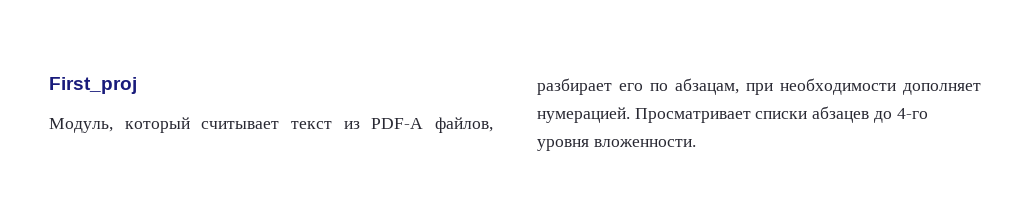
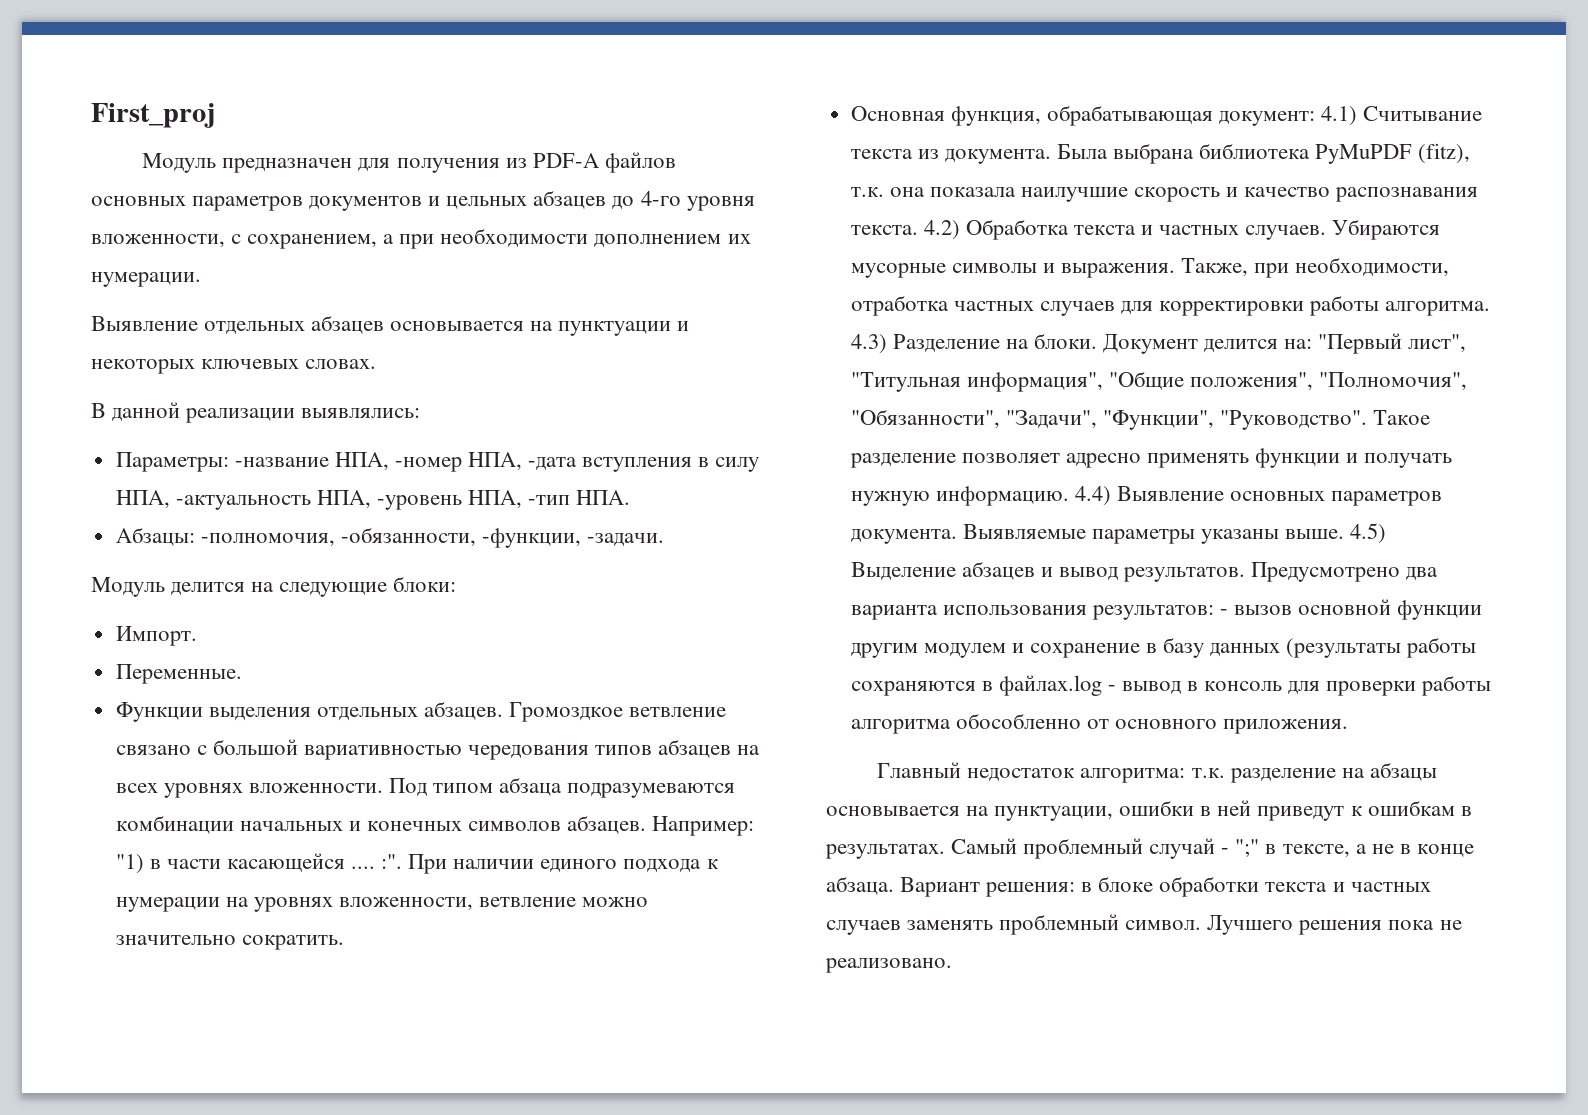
[49,117,494,133] [537,78,981,95] [537,106,928,123] [537,139,696,151] Модуль, который считывает текст из PDF-A файлов, разбирает его по абзацам, при необходимости дополняет нумерацией. Просматривает списки абзацев до 4-го уровня вложенности. -> [142,152,676,173] [91,190,755,211] [91,228,751,249] [91,272,201,287] [91,315,690,336] [91,359,377,374] [91,402,421,423] [115,452,760,472] [115,490,631,510] [115,527,665,548] [91,576,457,597] [115,626,197,646] [115,664,242,684] [115,701,727,722] [115,739,761,760] [115,777,736,798] [115,815,755,836] [115,853,719,874] [115,897,649,912] [115,935,344,950] [850,105,1483,126] [850,143,1471,164] [850,187,1479,202] [850,219,1441,240] [850,257,1450,278] [850,295,1491,316] [850,333,1467,354] [850,371,1468,392] [850,409,1431,430] [849,448,1453,468] [850,486,1443,506] [850,523,1387,544] [850,561,1439,582] [850,599,1483,620] [850,637,1477,658] [850,675,1492,696] [850,713,1349,734] [877,762,1437,783] [826,800,1472,821] [825,838,1474,859] [826,876,1431,897] [826,914,1462,935] [825,958,952,973] Модуль предназначен для получения из PDF-A файлов основных параметров документов и цельных абзацев до 4-го уровня вложенности, с сохранением, а при необходимости дополнением их нумерации. // Выявление отдельных абзацев основывается на пунктуации и некоторых ключевых словах. // В данной реализации выявлялись: // Параметры: -название НПА, -номер НПА, -дата вступления в силу НПА, -актуальность НПА, -уровень НПА, -тип НПА. // Абзацы: -полномочия, -обязанности, -функции, -задачи. // Модуль делится на следующие блоки: // Импорт. // Переменные. // Функции выделения отдельных абзацев. Громоздкое ветвление связано с большой вариативностью чередования типов абзацев на всех уровнях вложенности. Под типом абзаца подразумеваются комбинации начальных и конечных символов абзацев. Например: "1) в части касающейся .... :". При наличии единого подхода к нумерации на уровнях вложенности, ветвление можно значительно сократить. // Основная функция, обрабатывающая документ: 4.1) Считывание текста из документа. Была выбрана библиотека PyMuPDF (fitz), т.к. она показала наилучшие скорость и качество распознавания текста. 4.2) Обработка текста и частных случаев. Убираются мусорные символы и выражения. Также, при необходимости, отработка частных случаев для корректировки работы алгоритма. 4.3) Разделение на блоки. Документ делится на: "Первый лист", "Титульная информация", "Общие положения", "Полномочия", "Обязанности", "Задачи", "Функции", "Руководство". Такое разделение позволяет адресно применять функции и получать нужную информацию. 4.4) Выявление основных параметров документа. Выявляемые параметры указаны выше. 4.5) Выделение абзацев и вывод результатов. Предусмотрено два варианта использования результатов: - вызов основной функции другим модулем и сохранение в базу данных (результаты работы сохраняются в файлах.log - вывод в консоль для проверки работы алгоритма обособленно от основного приложения. // Главный недостаток алгоритма: т.к. разделение на абзацы основывается на пунктуации, ошибки в ней приведут к ошибкам в результатах. Самый проблемный случай - ";" в тексте, а не в конце абзаца. Вариант решения: в блоке обработки текста и частных случаев заменять проблемный символ. Лучшего решения пока не реализовано.

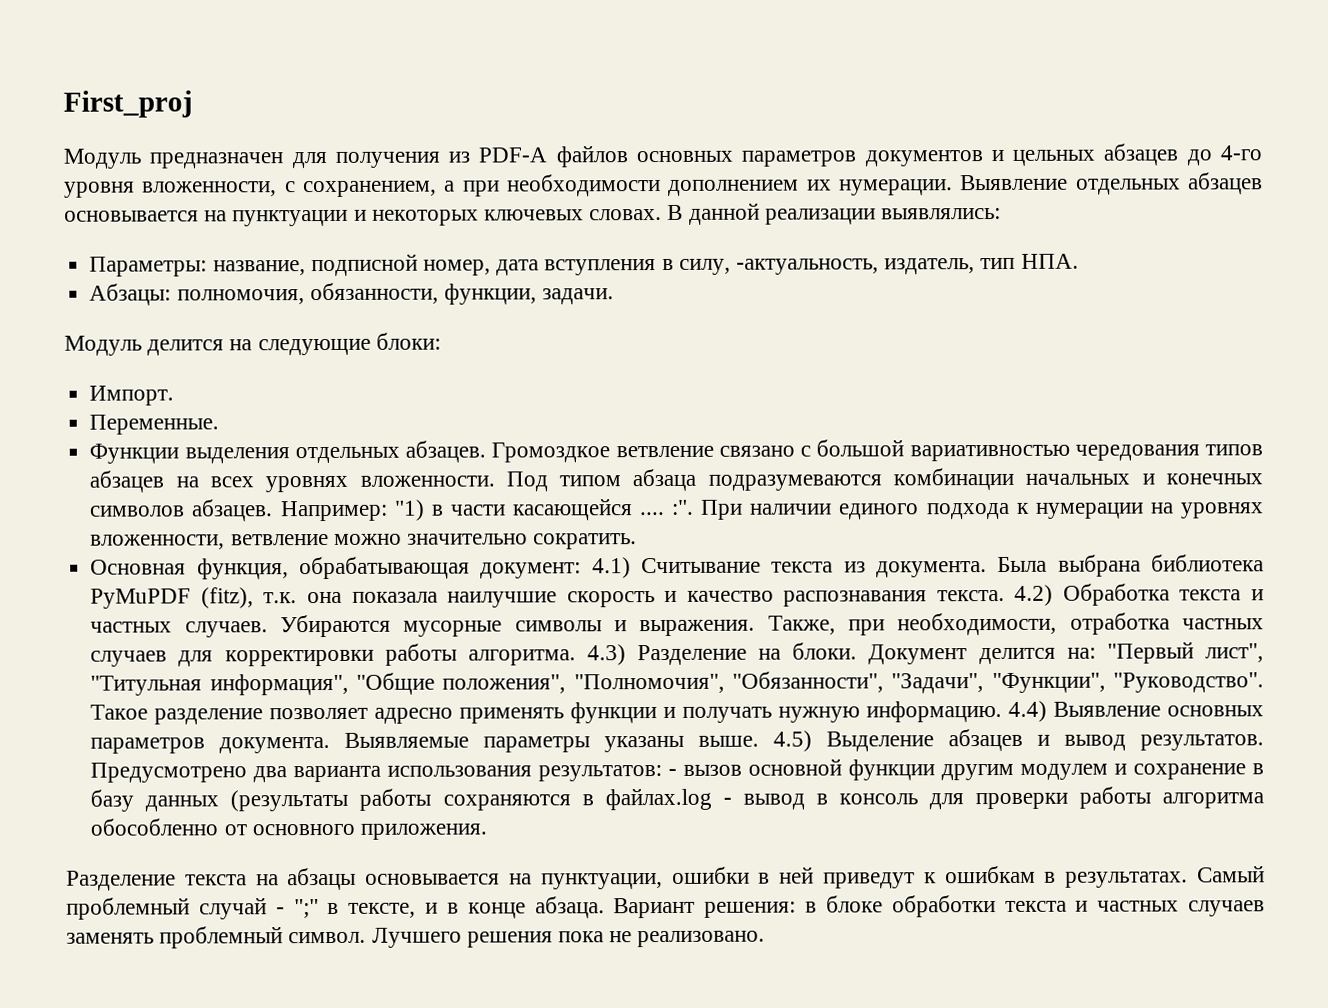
(201, 279) // -> (954, 187) none
(377, 364) // -> (663, 215) none
[234,452,760,472] [115,490,631,510] [115,527,665,548] -название НПА, -номер НПА, -дата вступления в силу НПА, -актуальность НПА, -уровень НПА, -тип НПА. // Абзацы: -полномочия, -обязанности, -функции, -задачи. -> [212,253,1079,277] [89,282,615,306] название, подписной номер, дата вступления в силу, -актуальность, издатель, тип НПА. // Абзацы: полномочия, обязанности, функции, задачи.
[877,762,1336,783] Главный недостаток алгоритма: т.к. разделение -> [66,870,247,891] Разделение текста
[1355,844,1394,854] а не -> [425,902,438,914] и

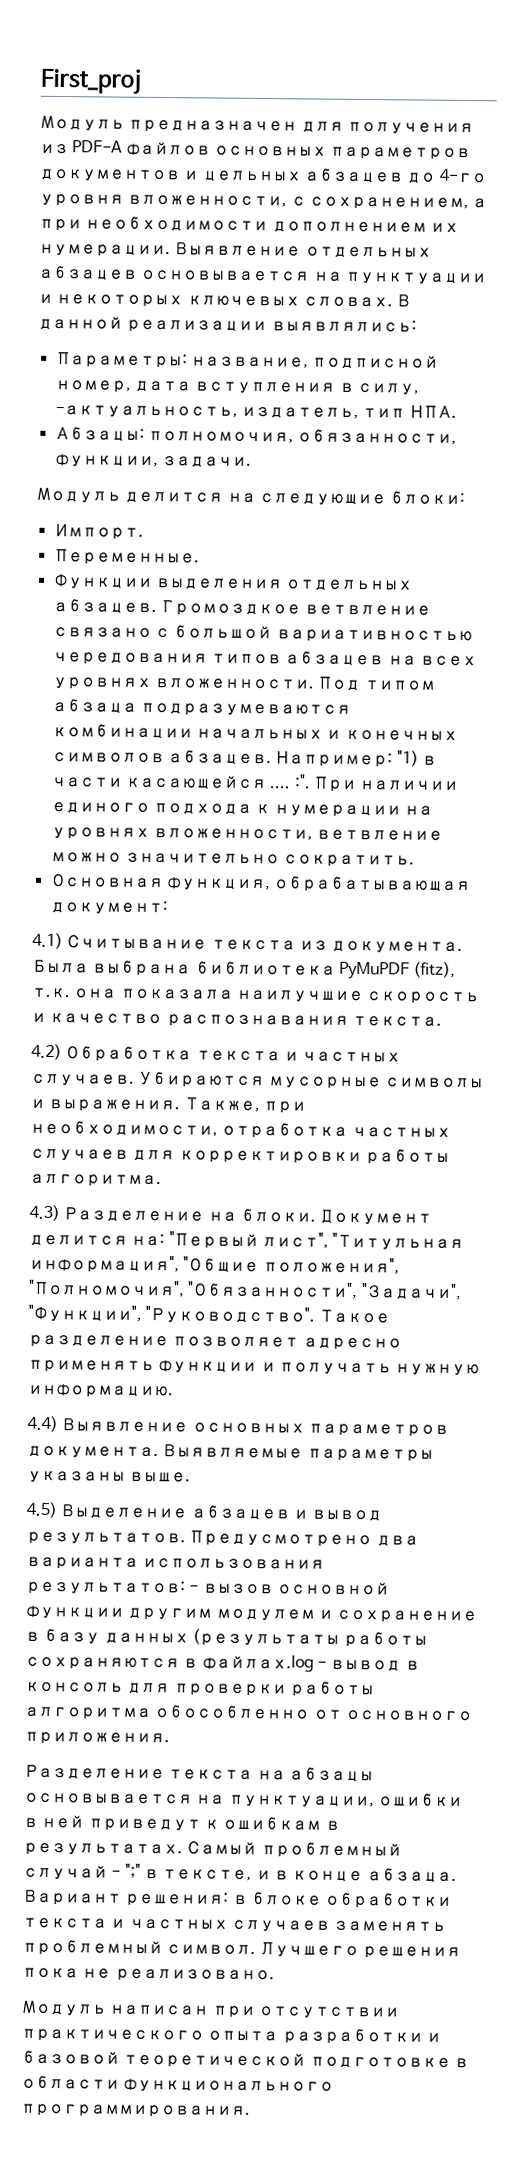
(582, 570) none -> (168, 907) //
(1005, 595) none -> (442, 1021) //
(576, 657) none -> (162, 1180) //
(1003, 711) none -> (174, 1391) //
(760, 741) none -> (192, 1477) //
(766, 939) none -> [21,2000,400,2019] [21,2028,441,2045] [21,2050,469,2069] [21,2075,335,2093] [20,2103,251,2118] // Модуль написан при отсутствии практического опыта разработки и базовой теоретической подготовке в области функционального программирования.

